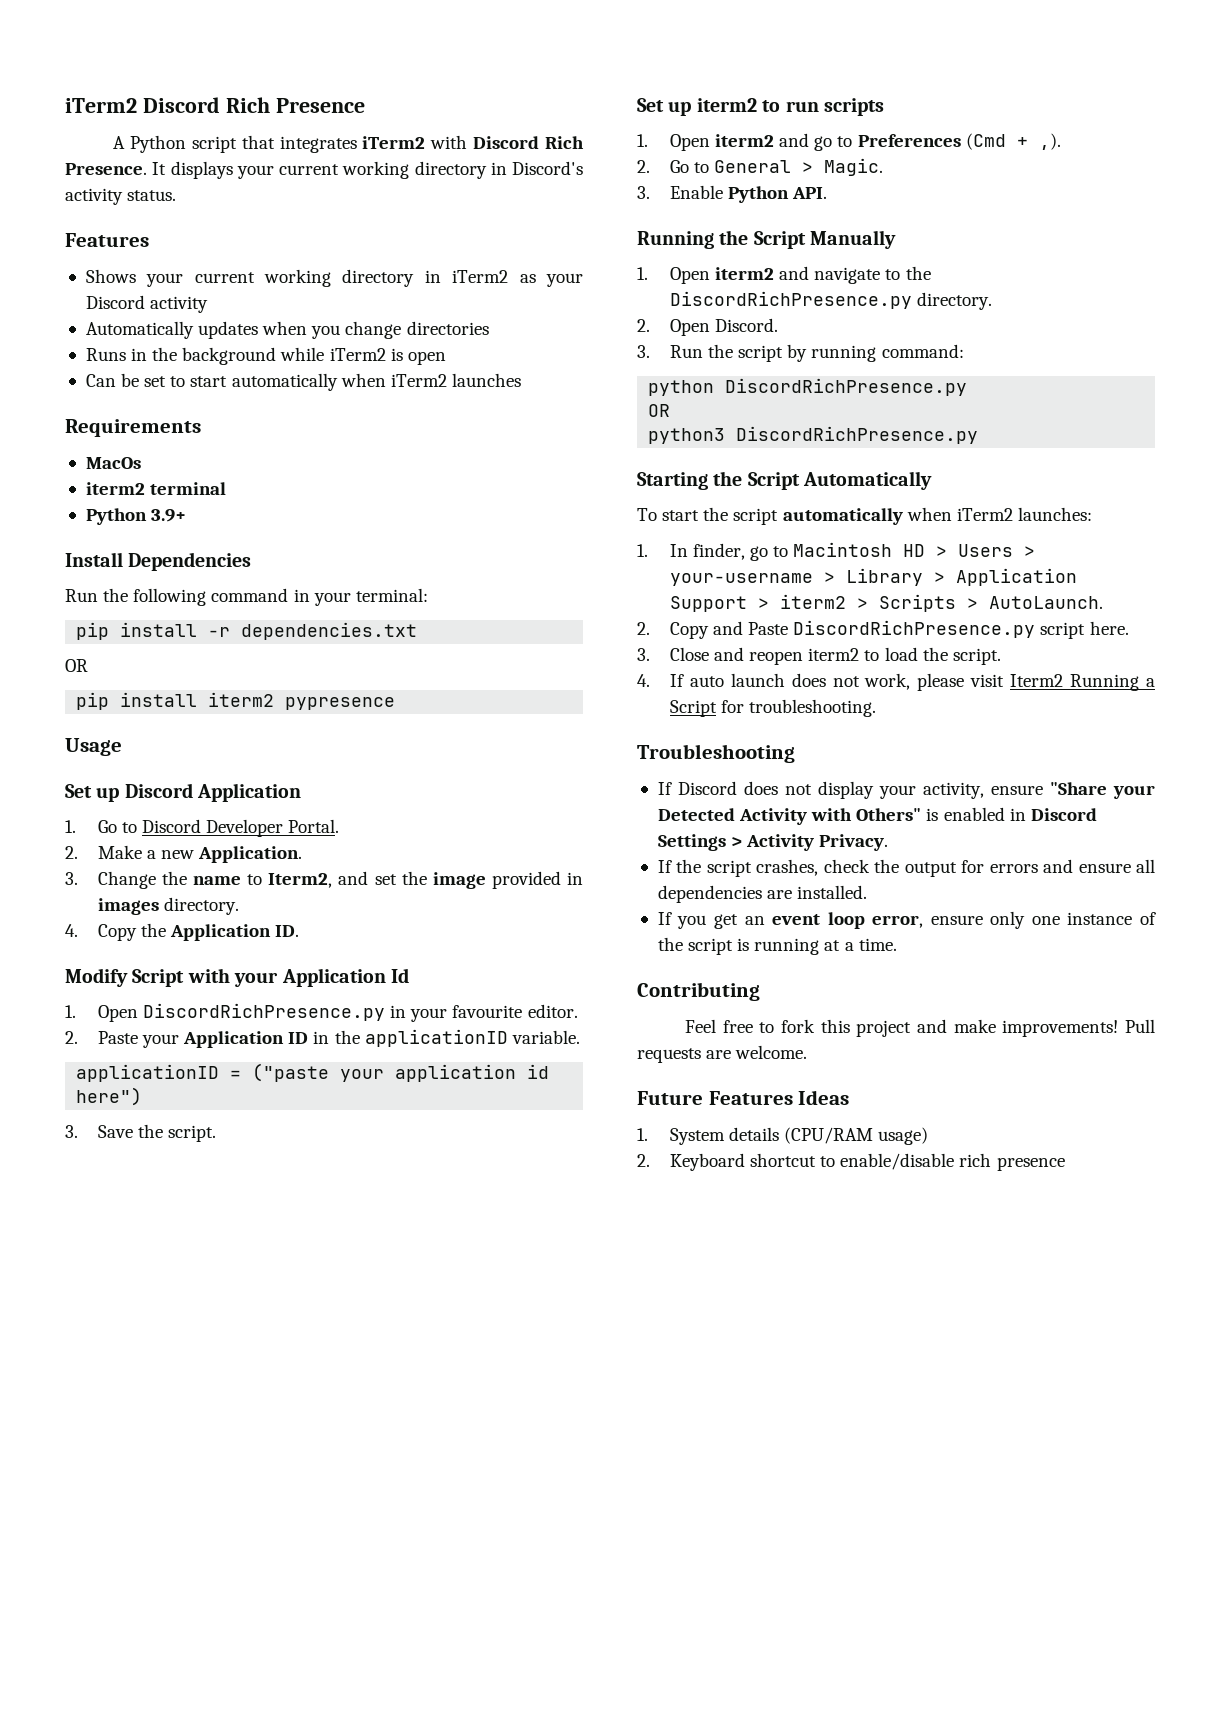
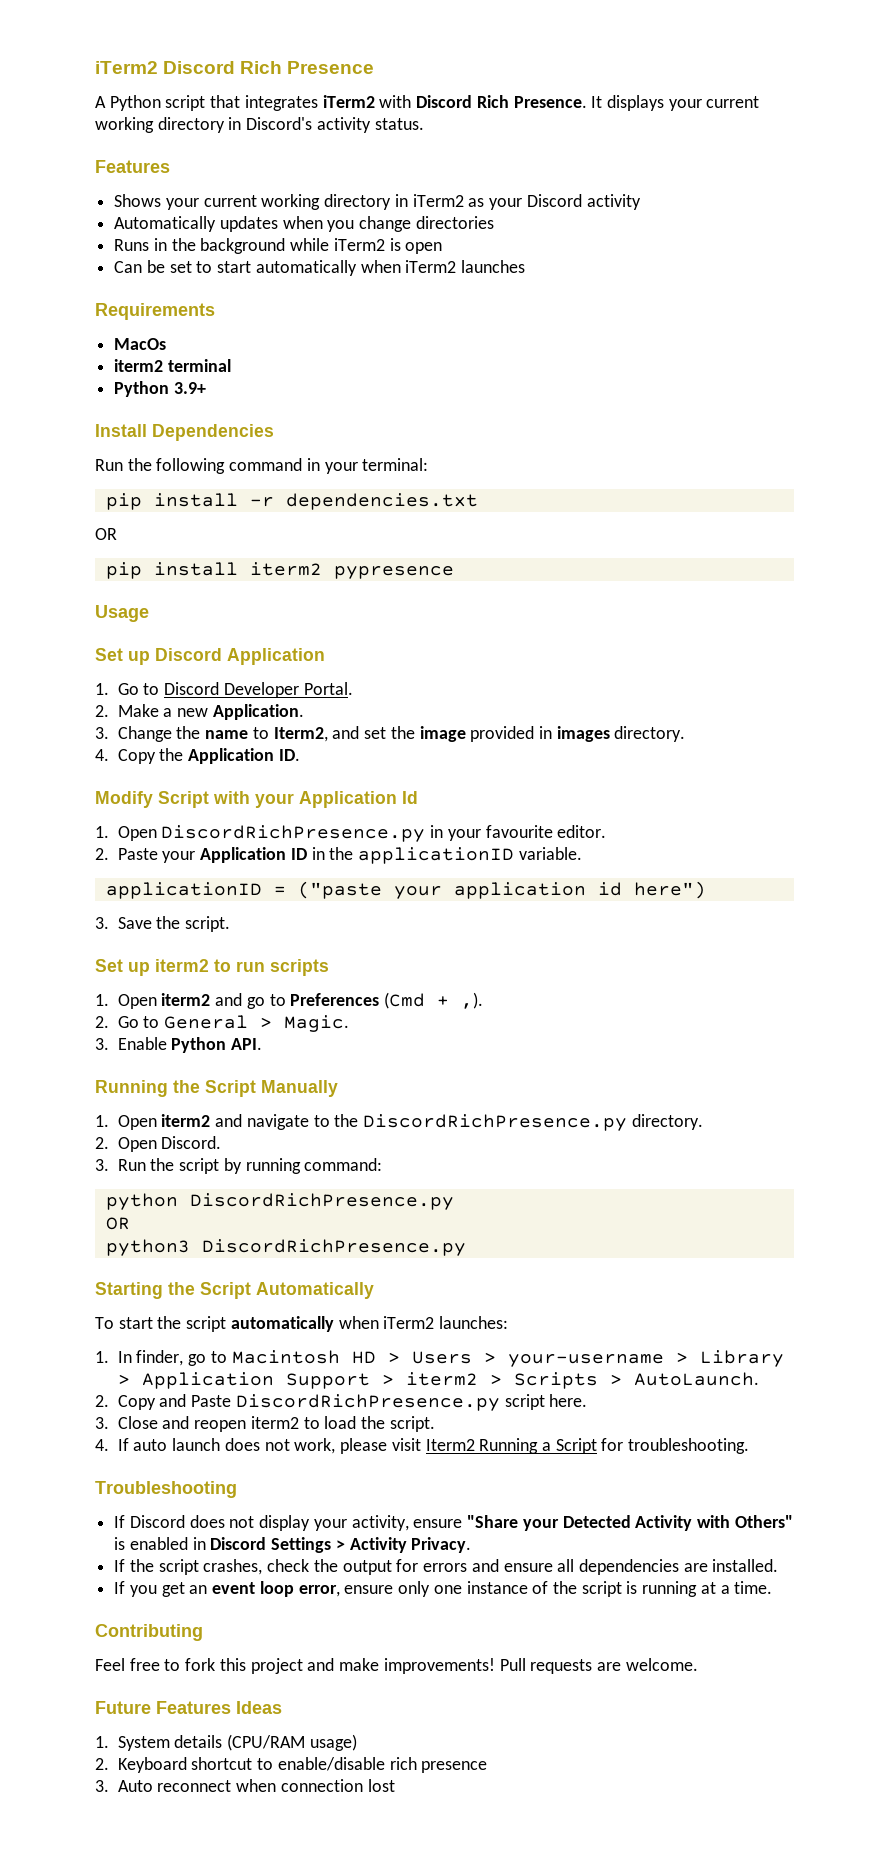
(1065, 1164) none -> [95,1779,395,1792] // 3. Auto reconnect when connection lost

